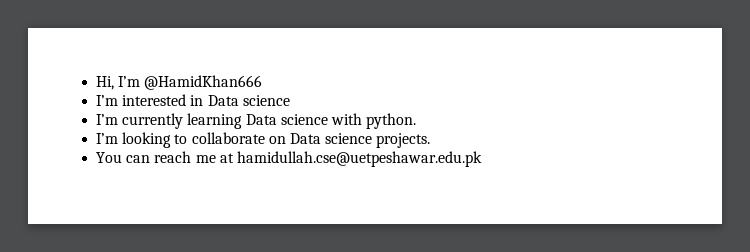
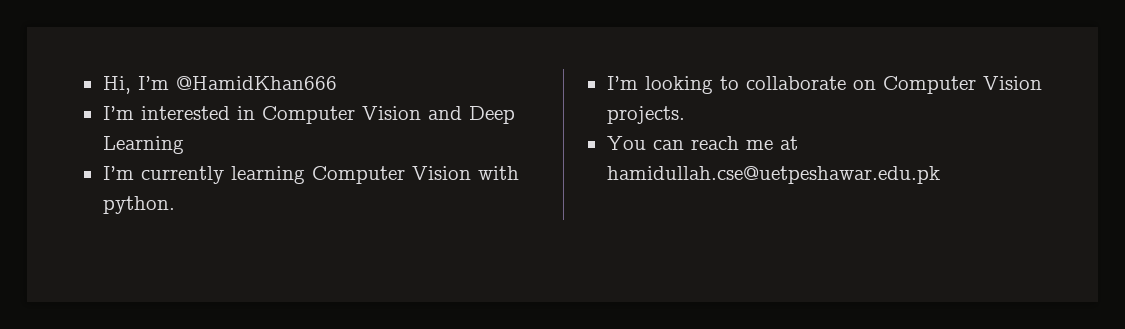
[207,95,290,106] Data science -> [261,106,515,124] [102,136,184,154] Computer Vision and Deep Learning
[245,114,328,125] Data science -> [311,166,471,184] Computer Vision
[289,133,373,144] Data science -> [882,76,1042,94] Computer Vision

